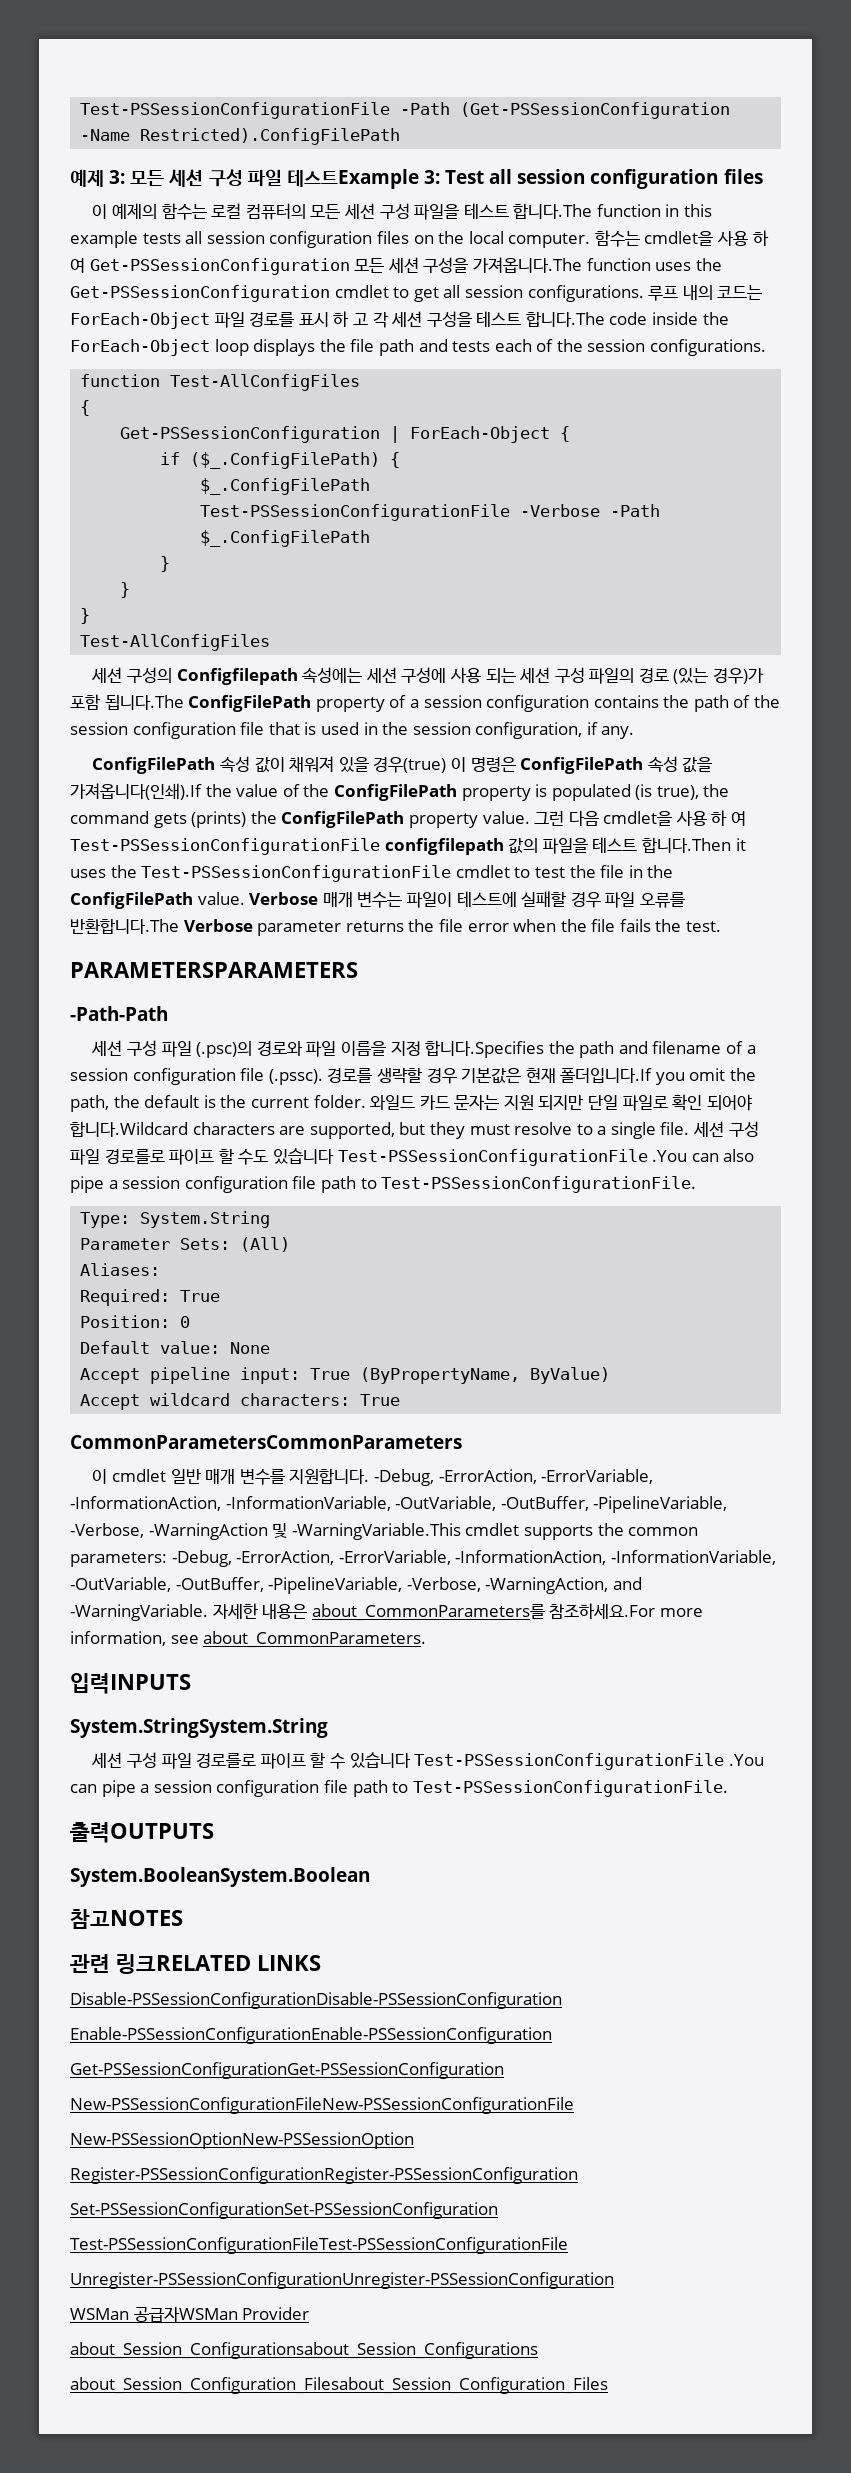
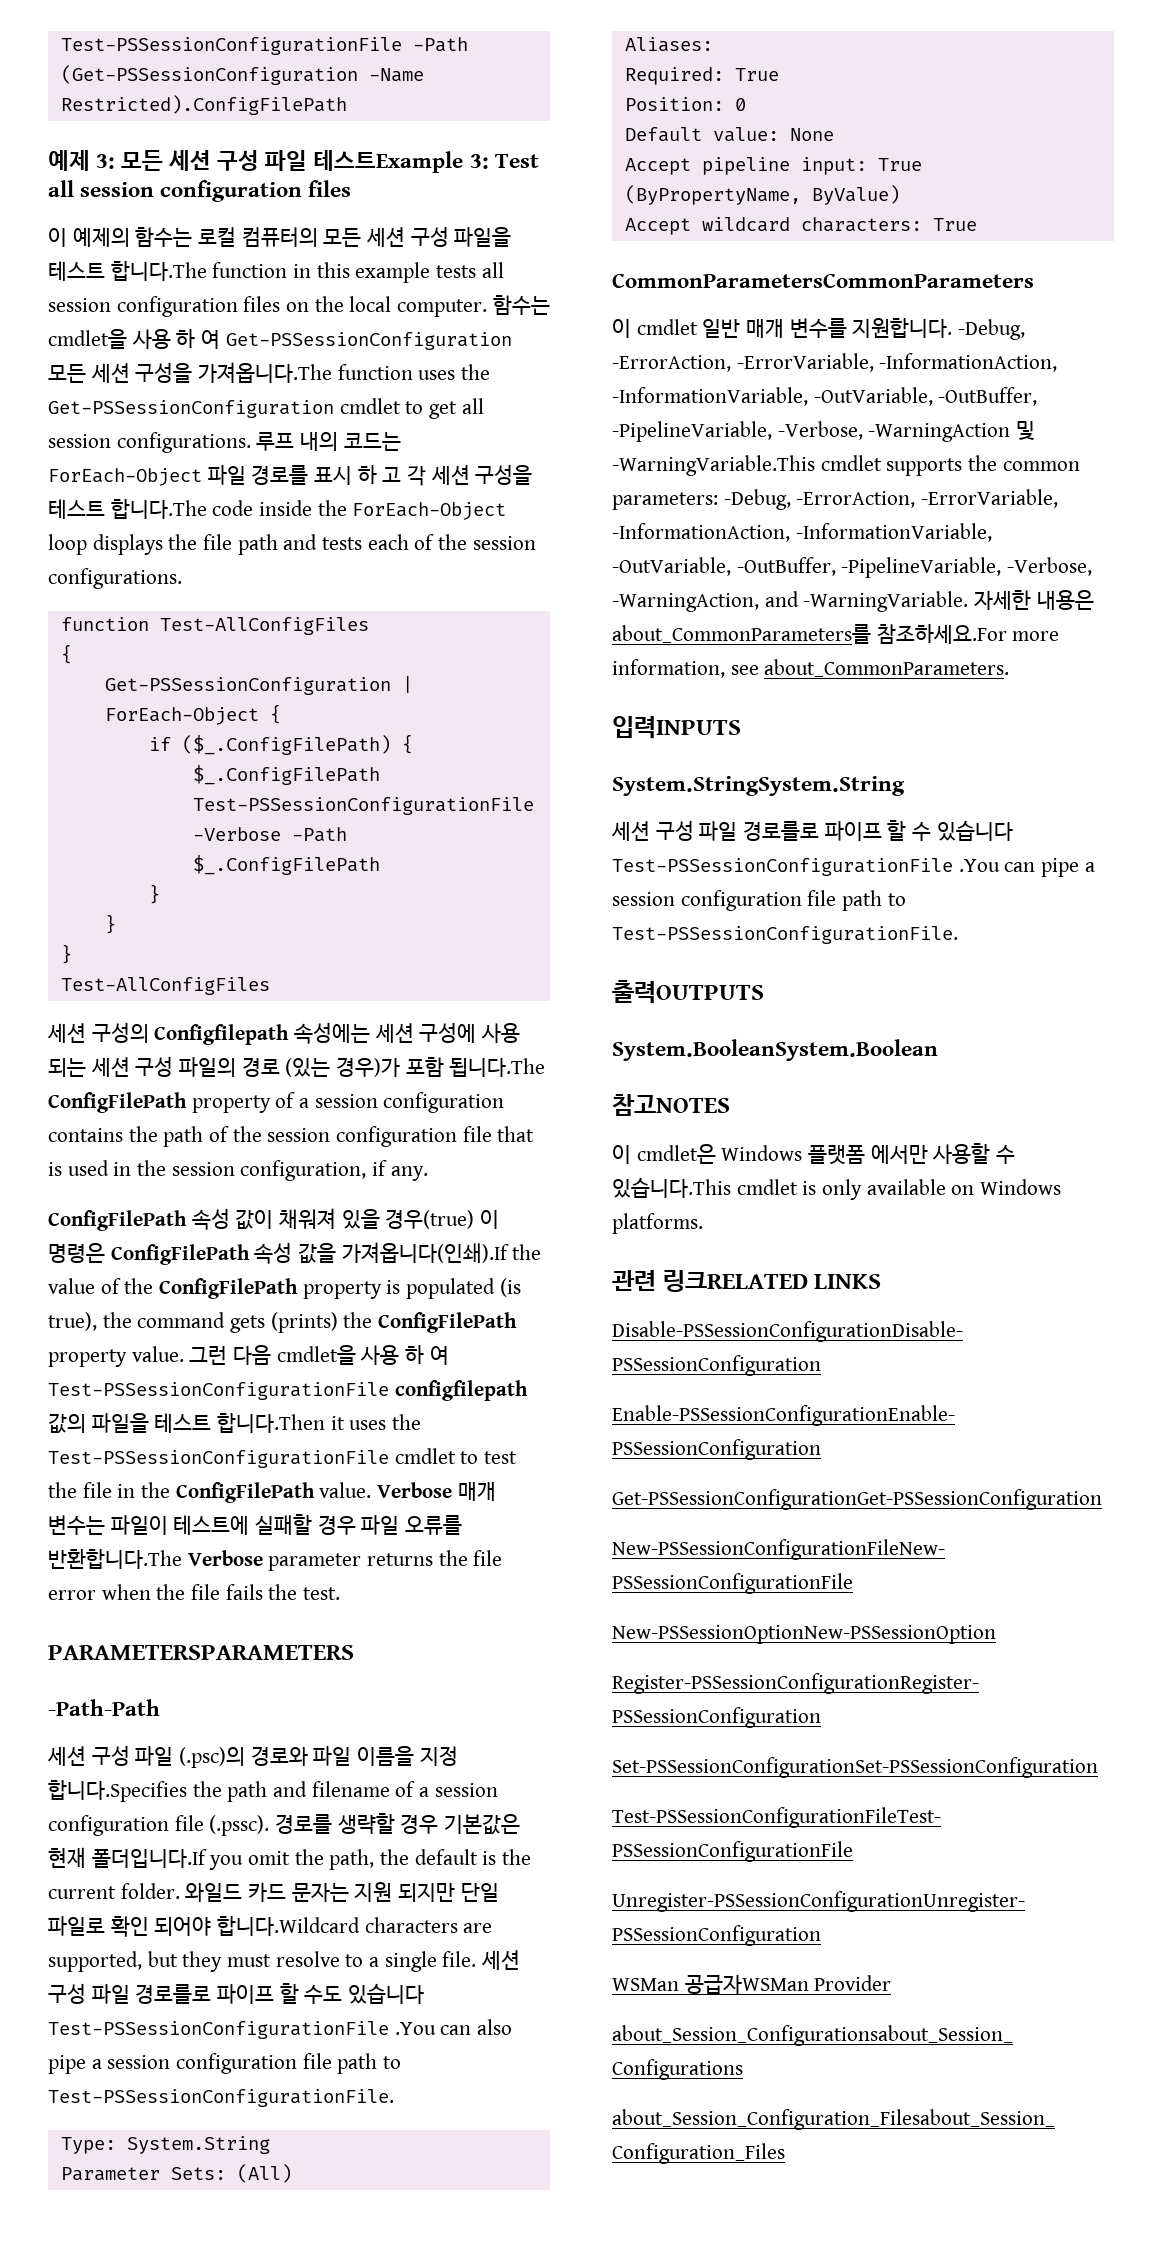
(183, 1919) none -> [612,1143,1016,1165] [612,1177,1062,1200] [612,1213,703,1234] // 이 cmdlet은 Windows 플랫폼 에서만 사용할 수 있습니다.This cmdlet is only available on Windows platforms.

